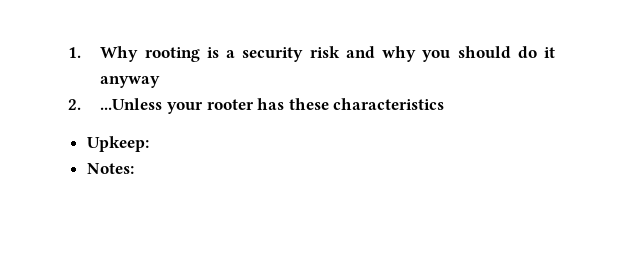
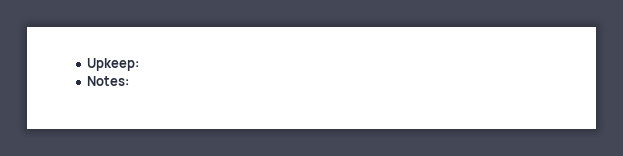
[68,46,555,62] [100,76,161,88] [68,98,445,114] 1. Why rooting is a security risk and why you should do it anyway // 2. ...Unless your rooter has these characteristics // -> (87, 64) none

